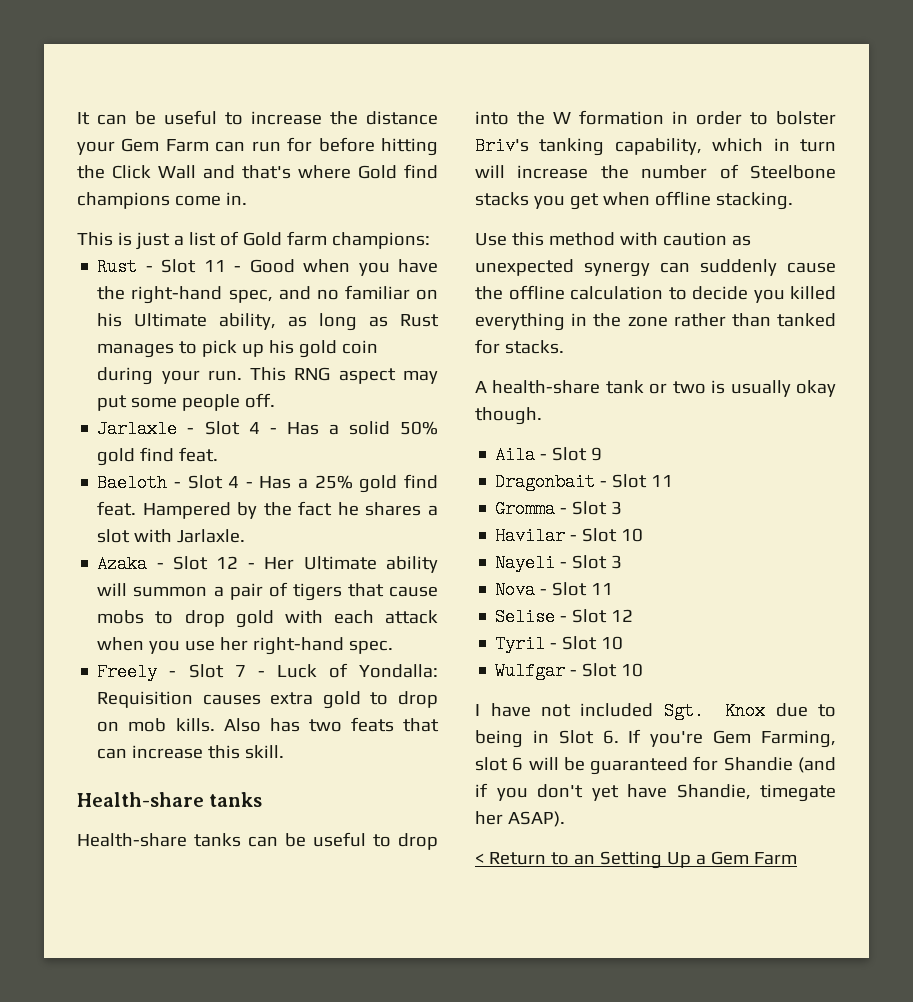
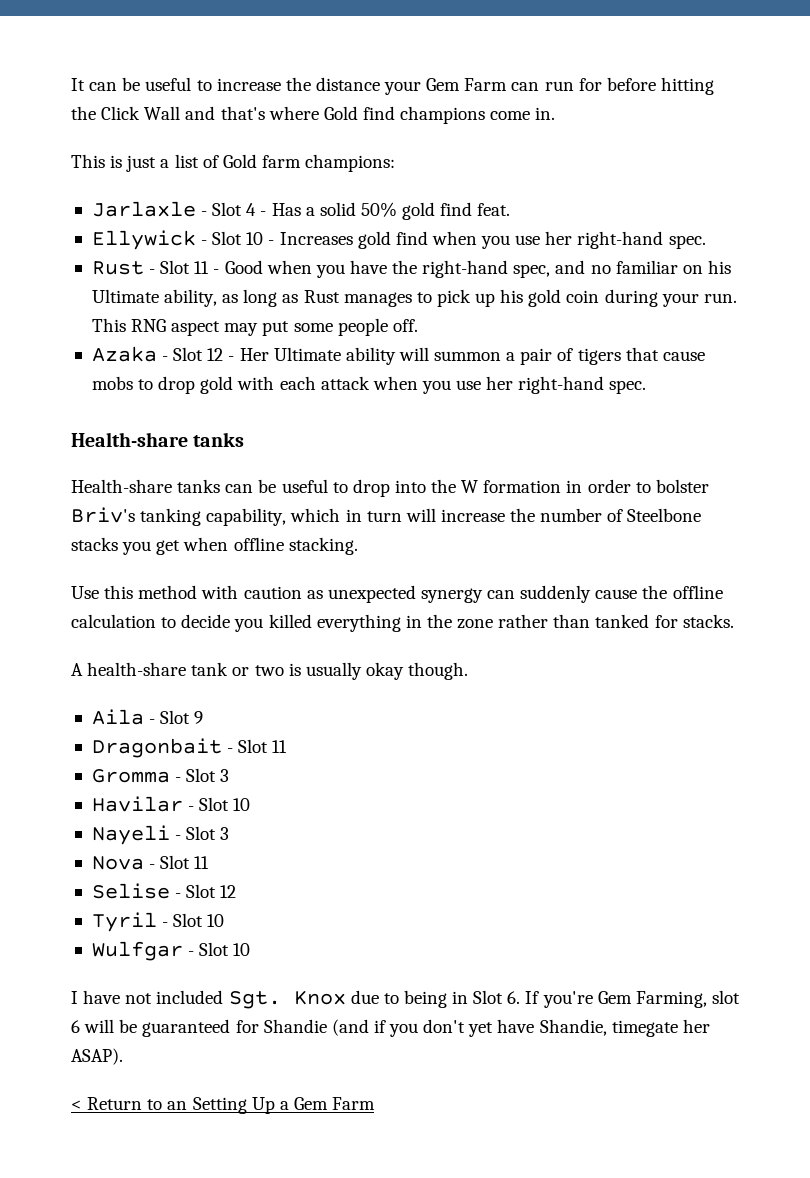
(430, 240) none -> [91,201,511,220] [91,230,706,250] // Jarlaxle - Slot 4 - Has a solid 50% gold find feat. // Ellywick - Slot 10 - Increases gold find when you use her right-hand spec.
[97,420,439,438] [97,447,219,466] [97,474,438,493] [97,501,438,519] [97,529,246,543] // Jarlaxle - Slot 4 - Has a solid 50% gold find feat. // Baeloth - Slot 4 - Has a 25% gold find feat. Hampered by the fact he shares a slot with Jarlaxle. -> (418, 325) none
[97,663,438,681] [97,691,438,709] [97,717,440,732] [97,745,285,759] // Freely - Slot 7 - Luck of Yondalla: Requisition causes extra gold to drop on mob kills. Also has two feats that can increase this skill. -> (647, 387) none

